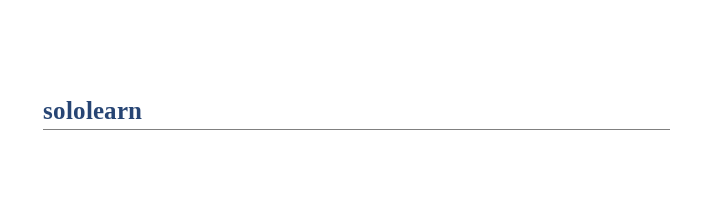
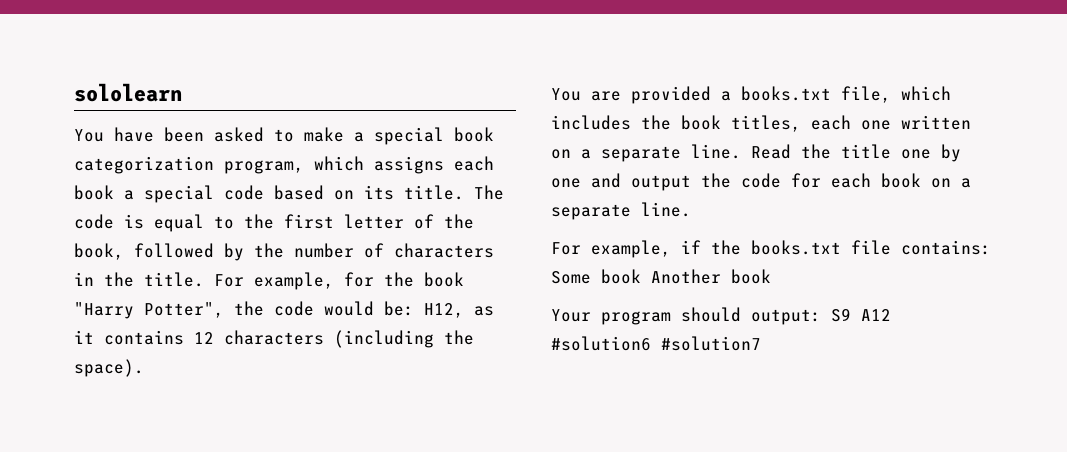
(142, 110) none -> [74,127,494,145] [74,156,494,174] [74,185,504,203] [74,214,474,232] [74,243,494,261] [74,272,464,290] [74,301,494,319] [74,330,474,348] [74,359,144,377] [551,86,951,104] [551,115,971,132] [551,144,961,162] [551,173,971,191] [551,202,691,220] [551,240,991,258] [551,269,771,284] [551,307,891,325] [551,336,761,351] // You have been asked to make a special book categorization program, which assigns each book a special code based on its title. The code is equal to the first letter of the book, followed by the number of characters in the title. For example, for the book "Harry Potter", the code would be: H12, as it contains 12 characters (including the space). // You are provided a books.txt file, which includes the book titles, each one written on a separate line. Read the title one by one and output the code for each book on a separate line. // For example, if the books.txt file contains: Some book Another book // Your program should output: S9 A12 #solution6 #solution7

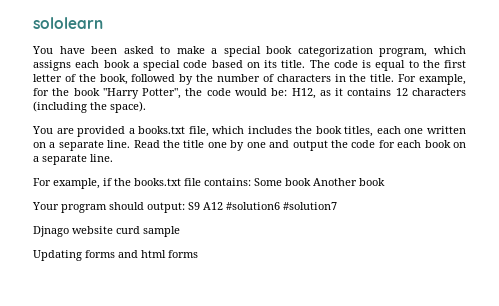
(761, 343) none -> [33,226,180,237] [33,250,198,261] // Djnago website curd sample // Updating forms and html forms

